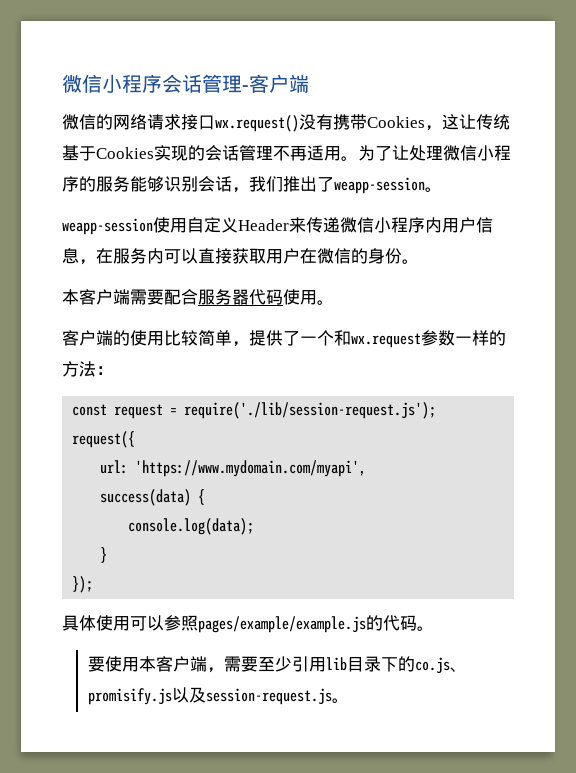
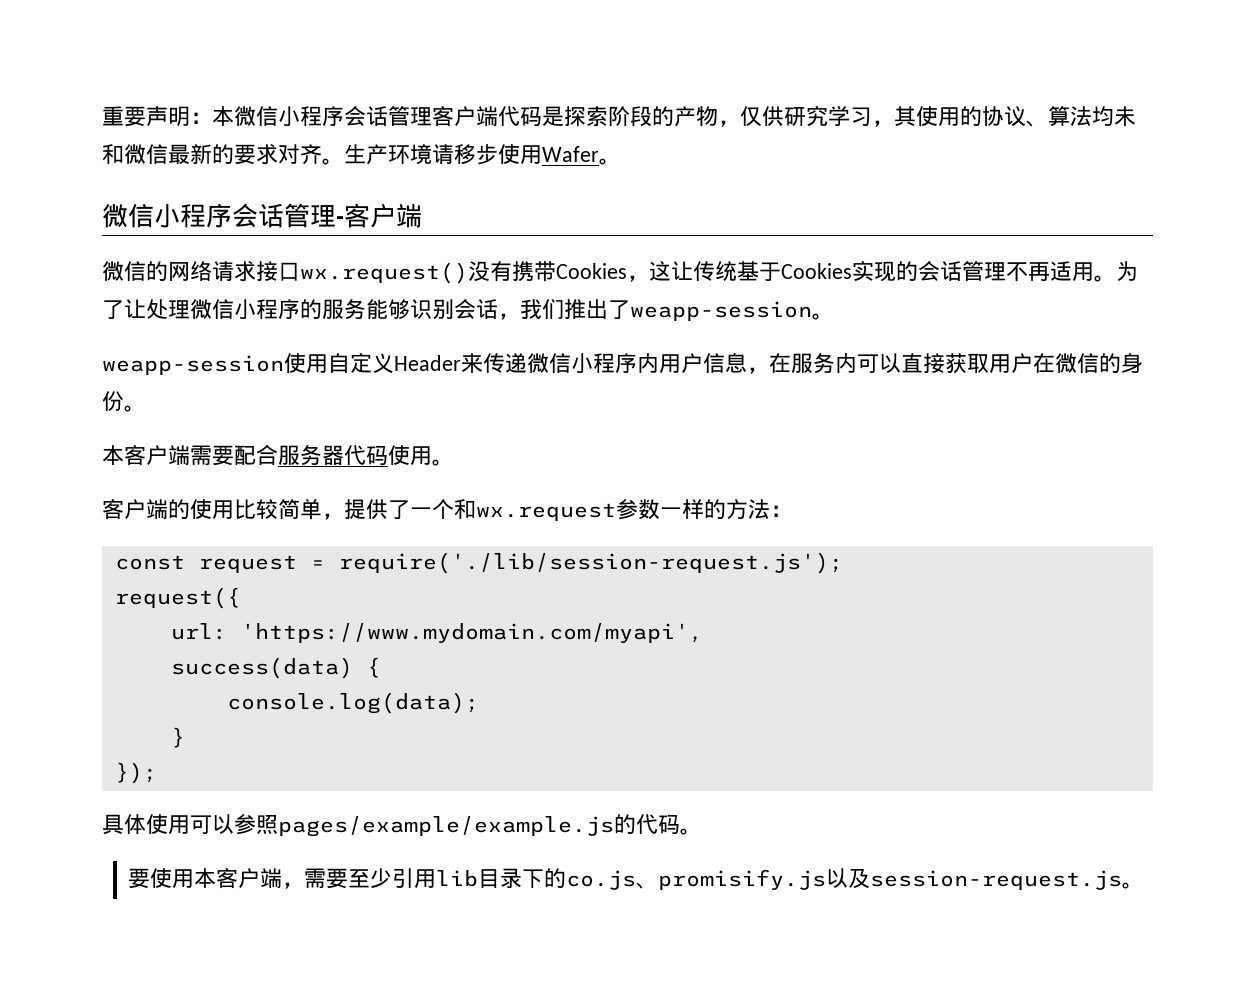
(62, 83) none -> [102,105,1136,127] [102,144,621,165] 重要声明：本微信小程序会话管理客户端代码是探索阶段的产物，仅供研究学习，其使用的协议、算法均未和微信最新的要求对齐。生产环境请移步使用Wafer。 //

